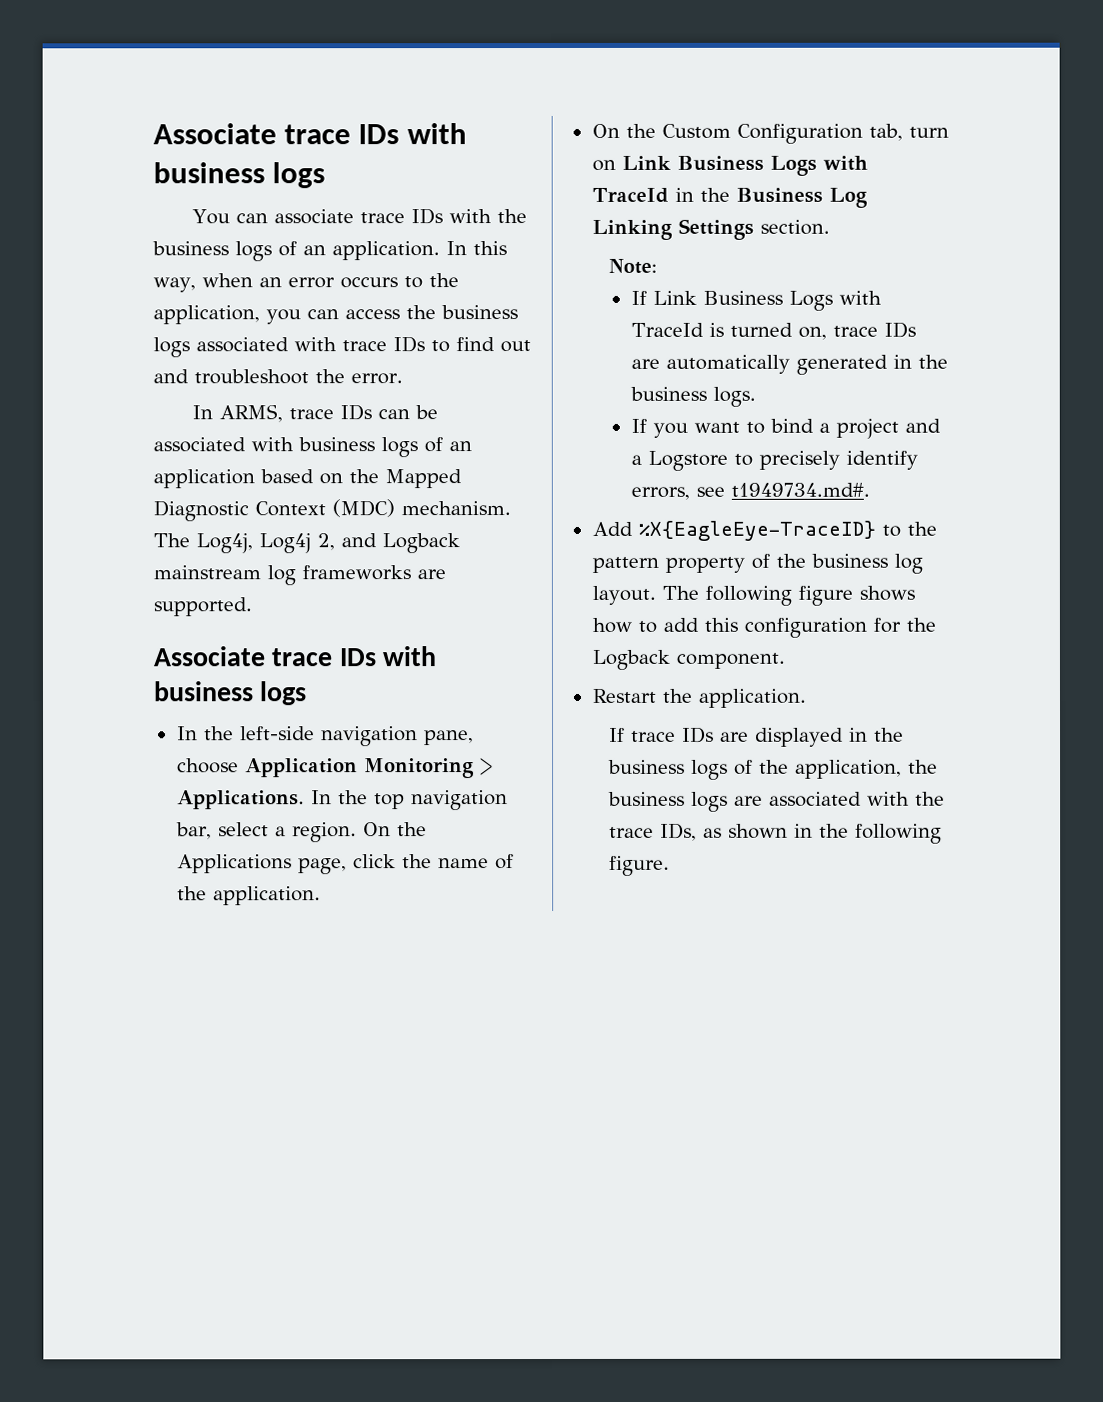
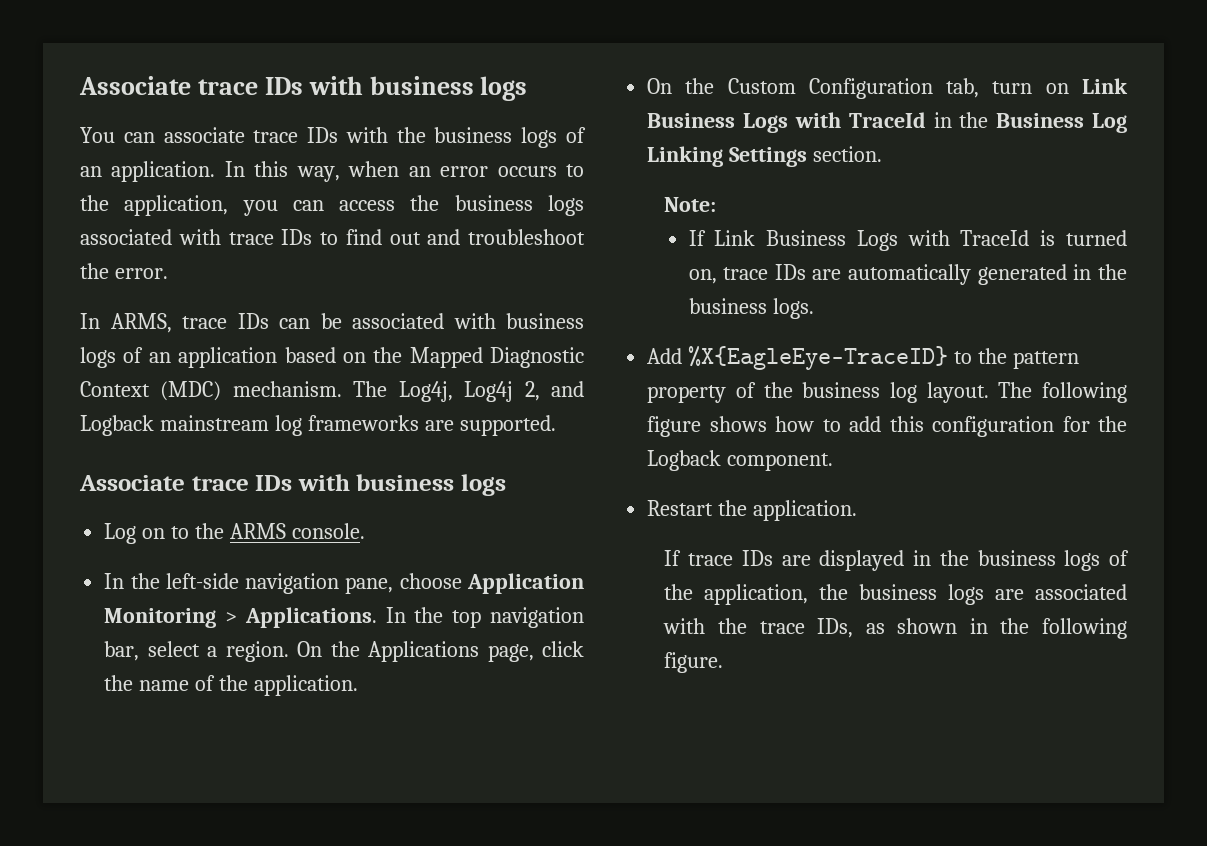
(308, 693) none -> [104,523,365,544] // Log on to the ARMS console.
[630,418,941,439] [630,450,918,471] [630,482,870,500] // If you want to bind a project and a Logstore to precisely identify errors, see t1949734.md#. -> (814, 308) none

